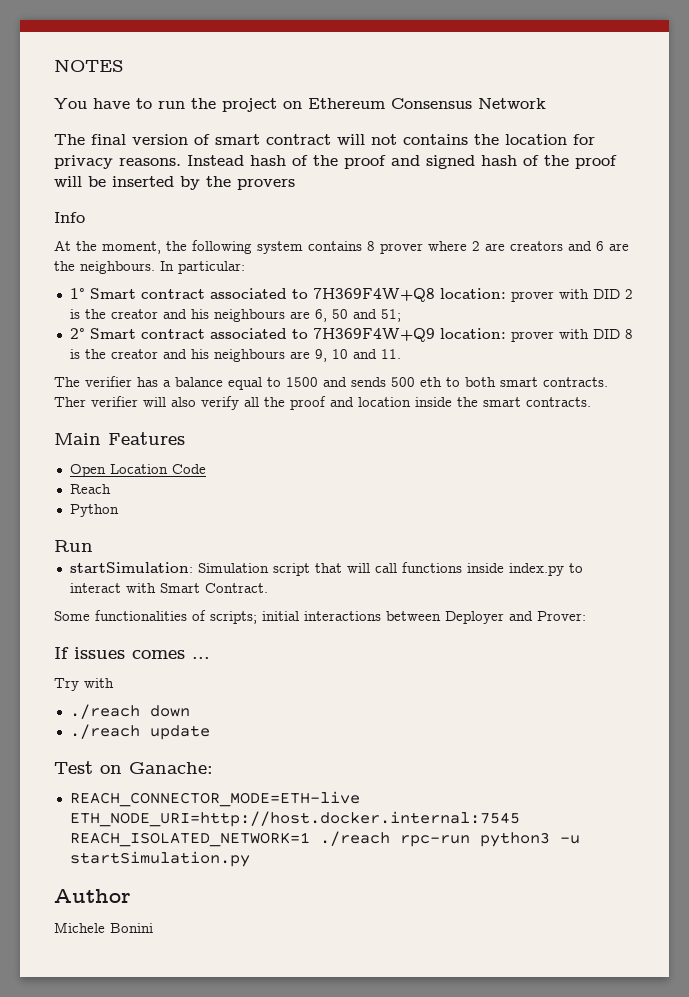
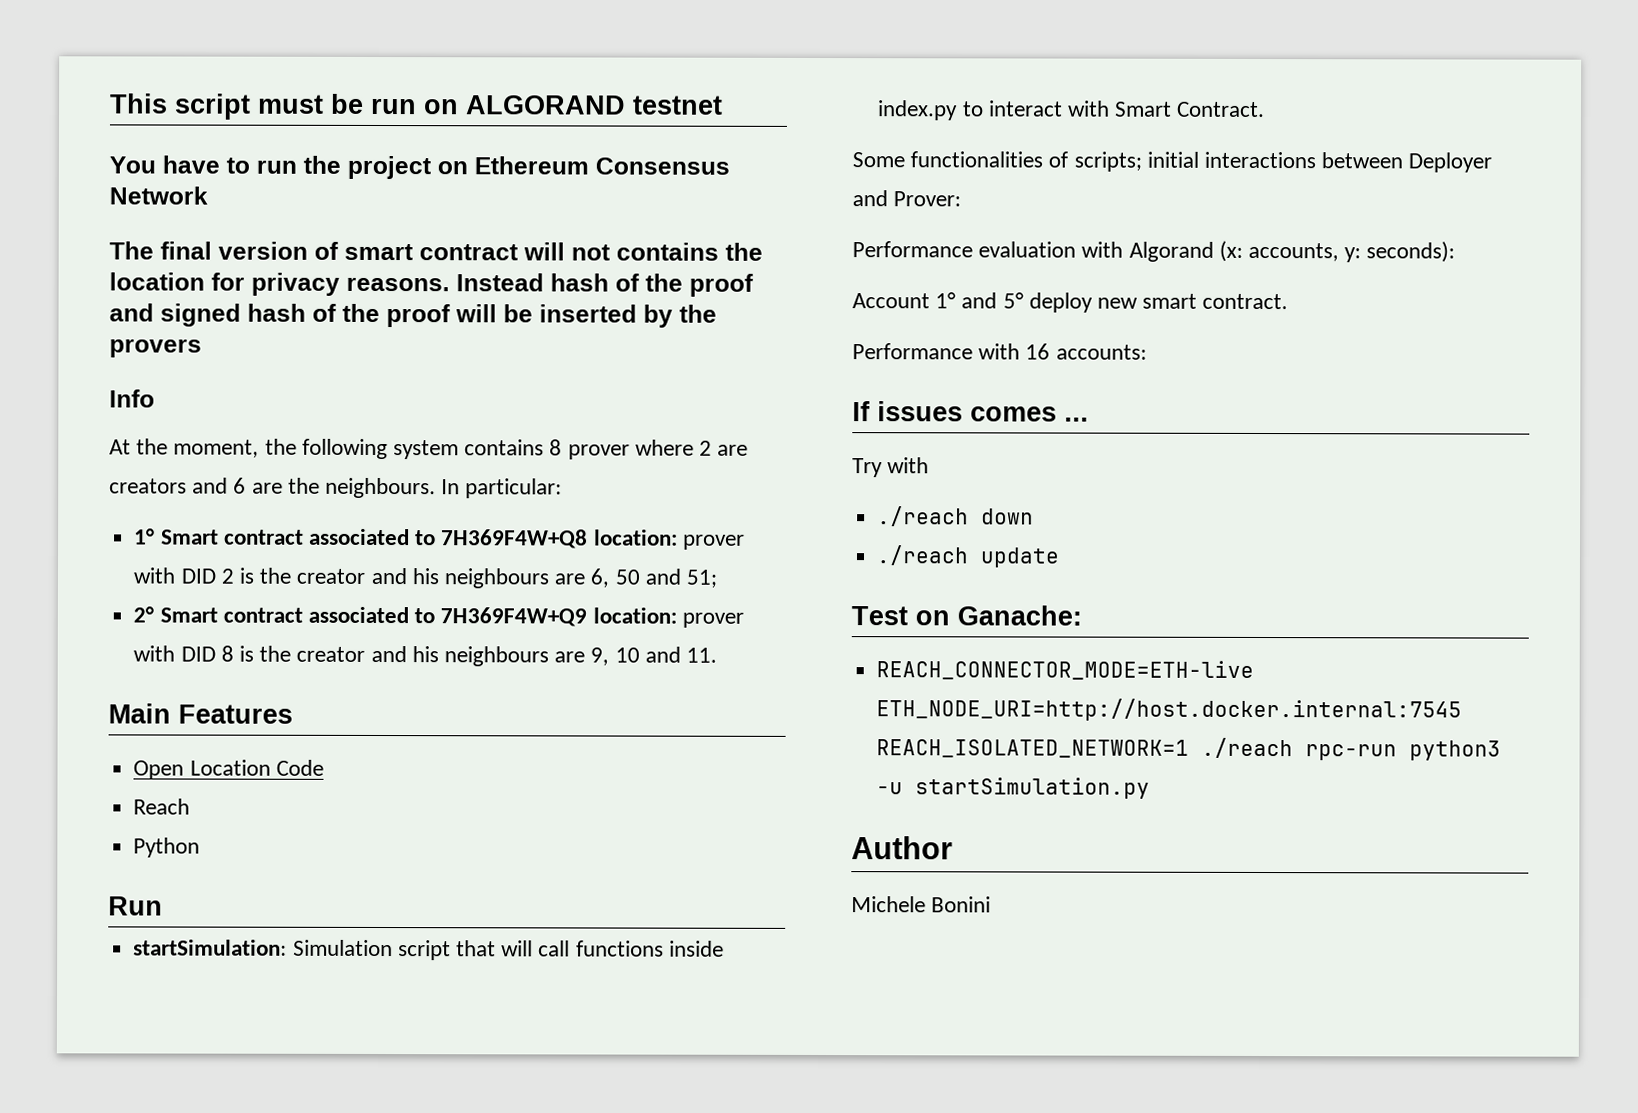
[54,59,124,72] NOTES -> [110,93,723,120] This script must be run on ALGORAND testnet
[54,376,608,390] [54,396,591,410] // The verifier has a balance equal to 1500 and sends 500 eth to both smart contracts. Ther verifier will also verify all the proof and location inside the smart contracts. -> (718, 655) none
(586, 616) none -> [852,240,1456,263] [852,292,1289,313] [852,343,1147,360] // Performance evaluation with Algorand (x: accounts, y: seconds): // Account 1° and 5° deploy new smart contract. // Performance with 16 accounts:

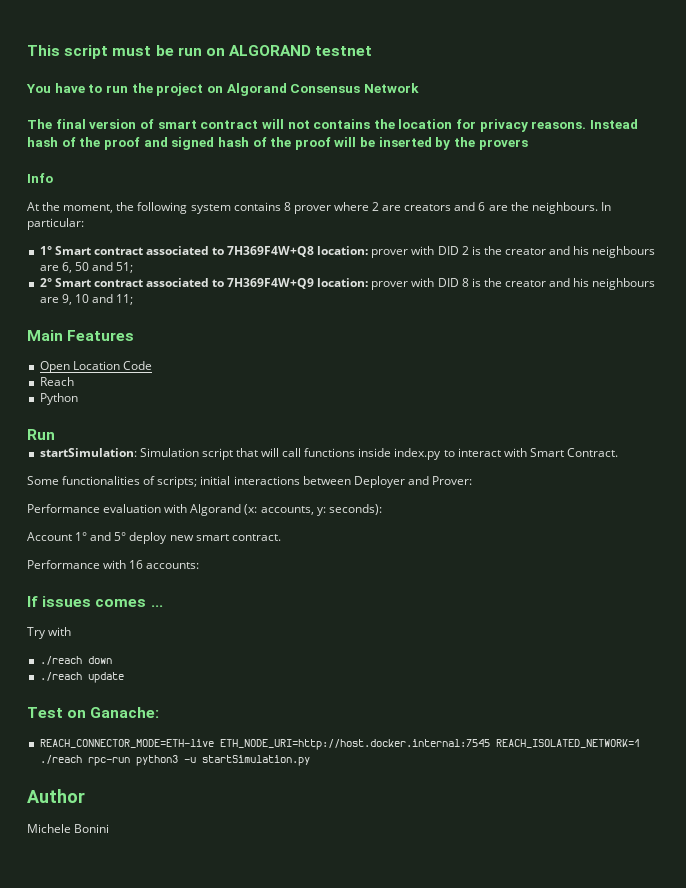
[474,156,589,175] Ethereum -> [226,83,287,96] Algorand
[686,647,718,663] 11. -> [116,294,134,305] 11;

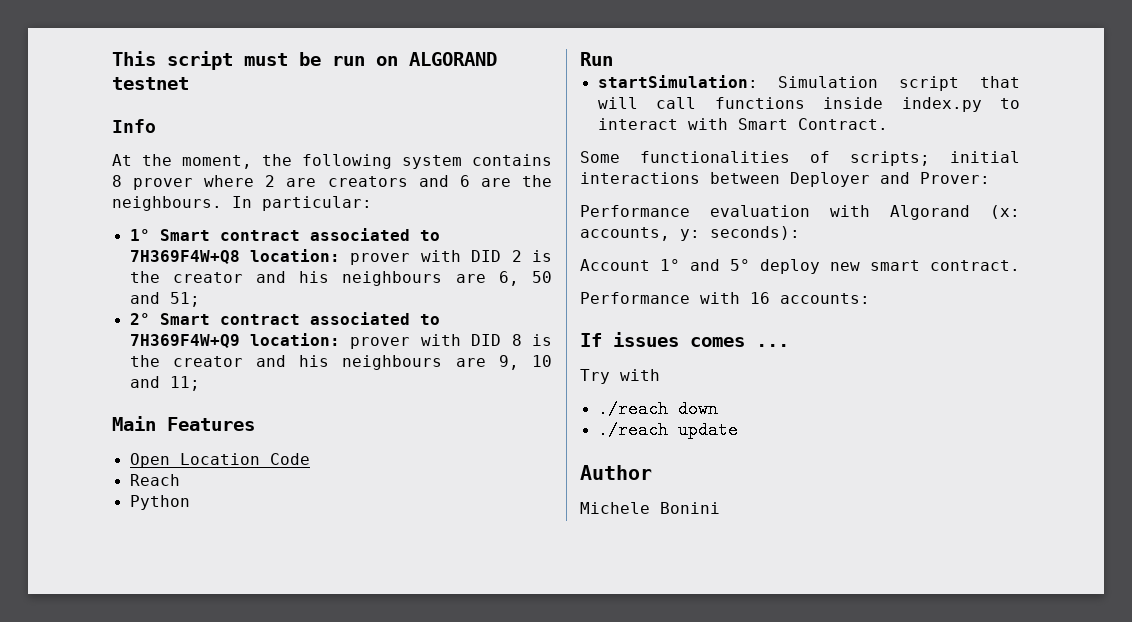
[26,83,419,96] [27,119,639,132] [27,137,528,150] // You have to run the project on Algorand Consensus Network // The final version of smart contract will not contains the location for privacy reasons. Instead hash of the proof and signed hash of the proof will be inserted by the provers -> (189, 83) none
[27,707,160,718] [39,739,640,750] [39,755,310,766] // Test on Ganache: // REACH_CONNECTOR_MODE=ETH-live ETH_NODE_URI=http://host.docker.internal:7545 REACH_ISOLATED_NETWORK=1 ./reach rpc-run python3 -u startSimulation.py -> (738, 430) none

